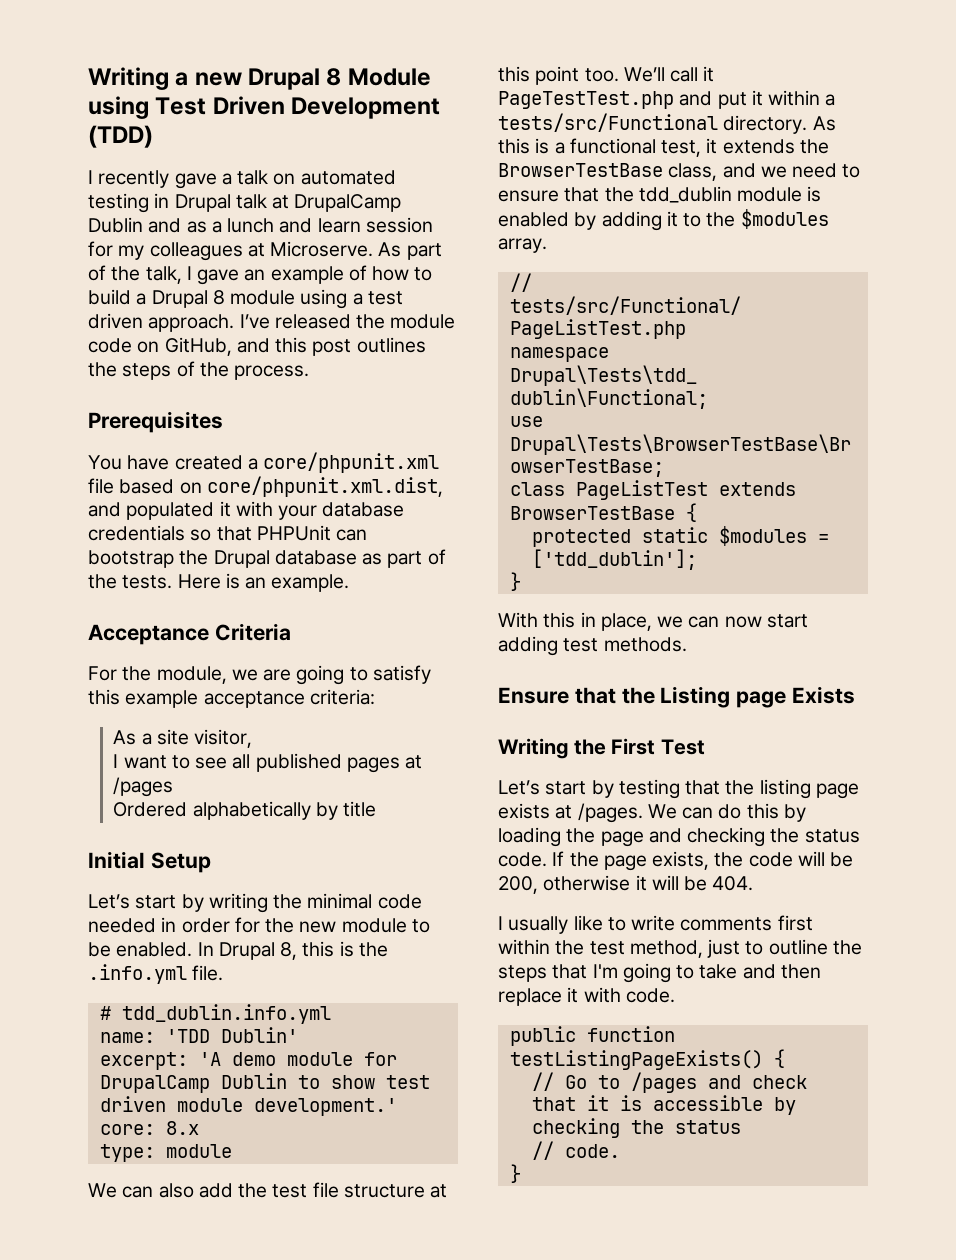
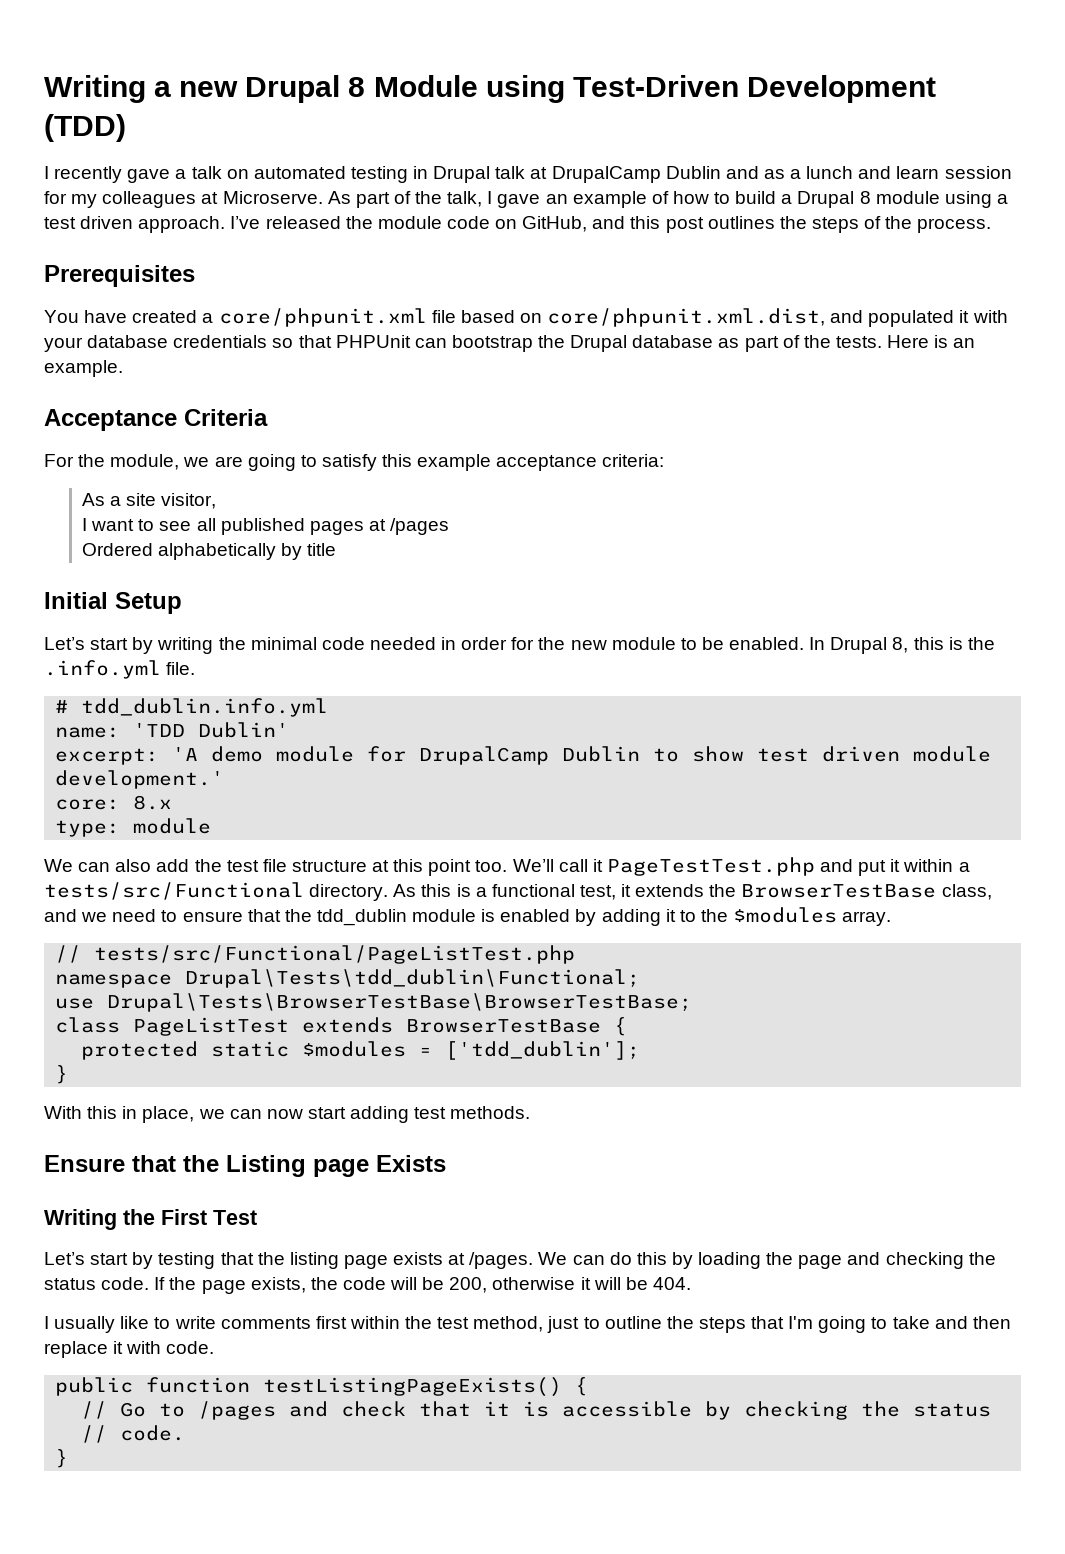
[155,96,285,115] Test Driven -> [572,75,739,97] Test-Driven

